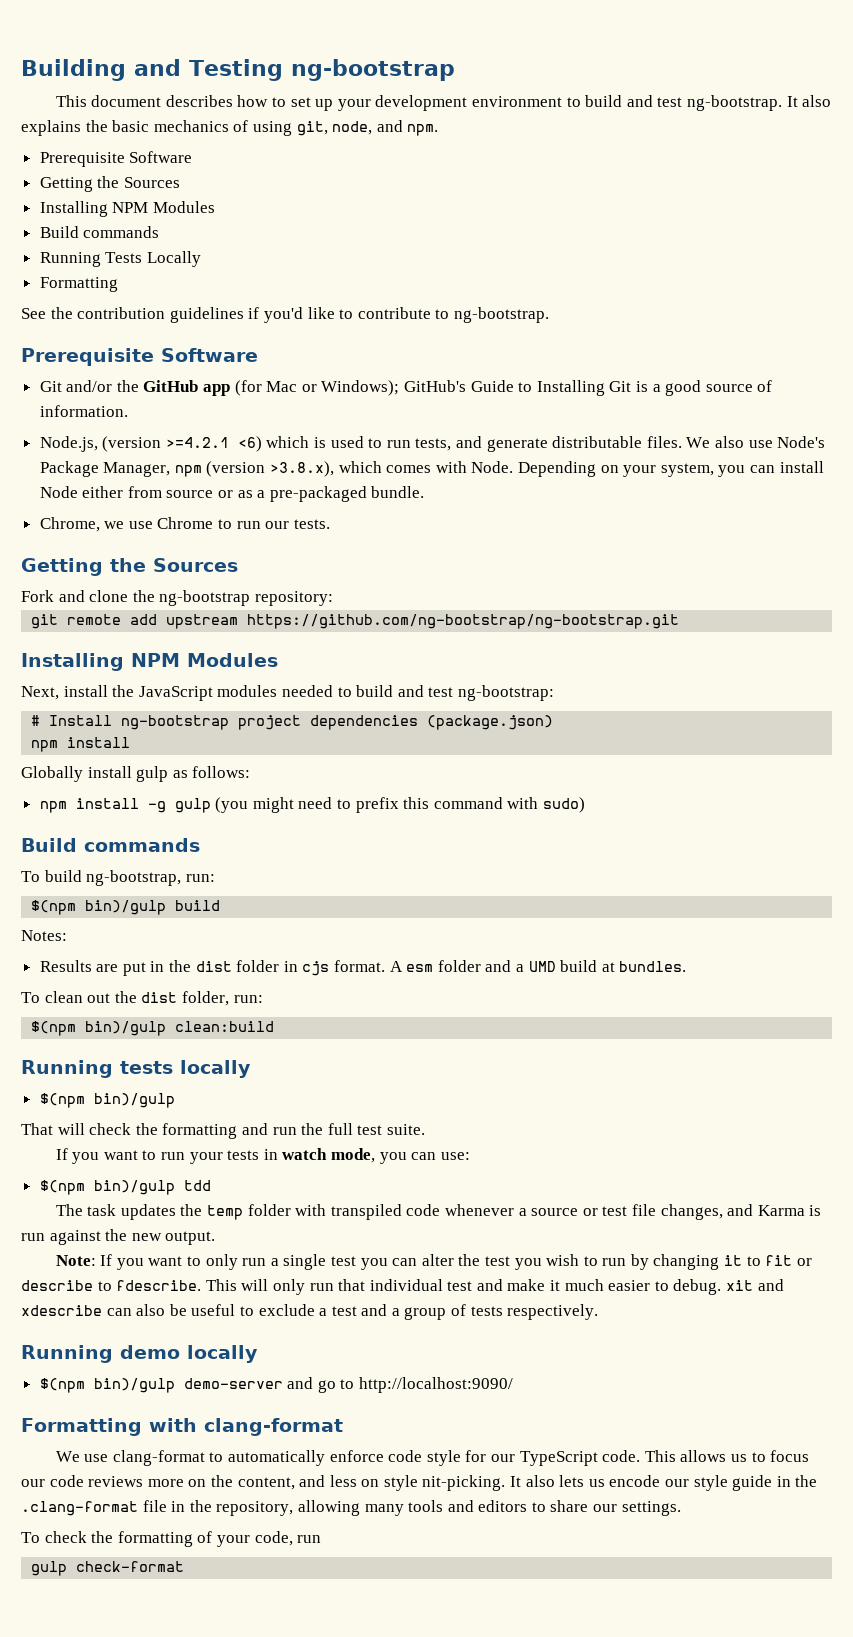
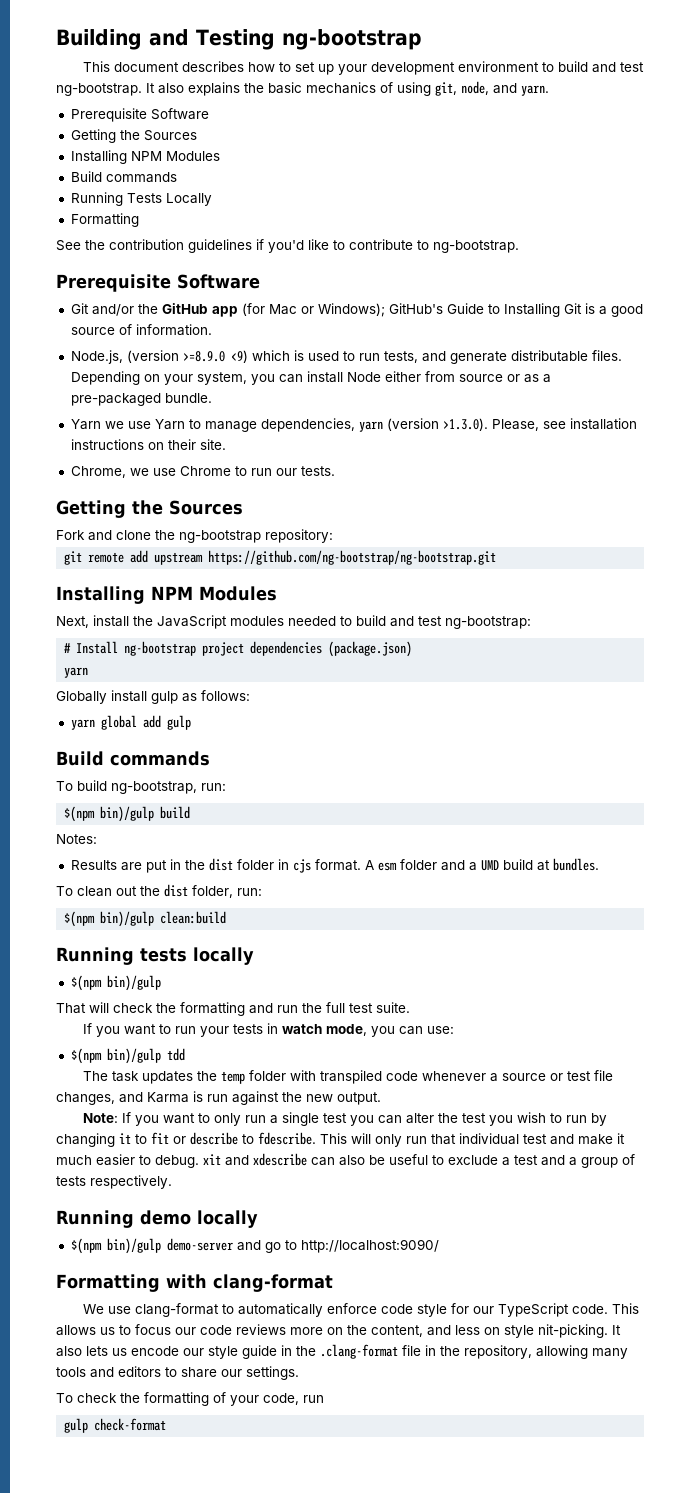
[407,124,439,136] npm. -> [521,85,549,96] yarn.
[165,436,262,452] >=4.2.1 <6) -> [182,350,248,363] >=8.9.0 <9)
[686,436,826,448] [39,461,514,477] We also use Node's Package Manager, npm (version >3.8.x), which comes with Node. -> (622, 355) none
(425, 492) none -> [70,418,637,432] [70,439,226,450] // Yarn we use Yarn to manage dependencies, yarn (version >1.3.0). Please, see installation instructions on their site.
[31,737,131,752] npm install -> [64,667,89,678] yarn
[39,797,586,813] npm install -g gulp (you might need to prefix this command with sudo) -> [70,715,191,730] yarn global add gulp

